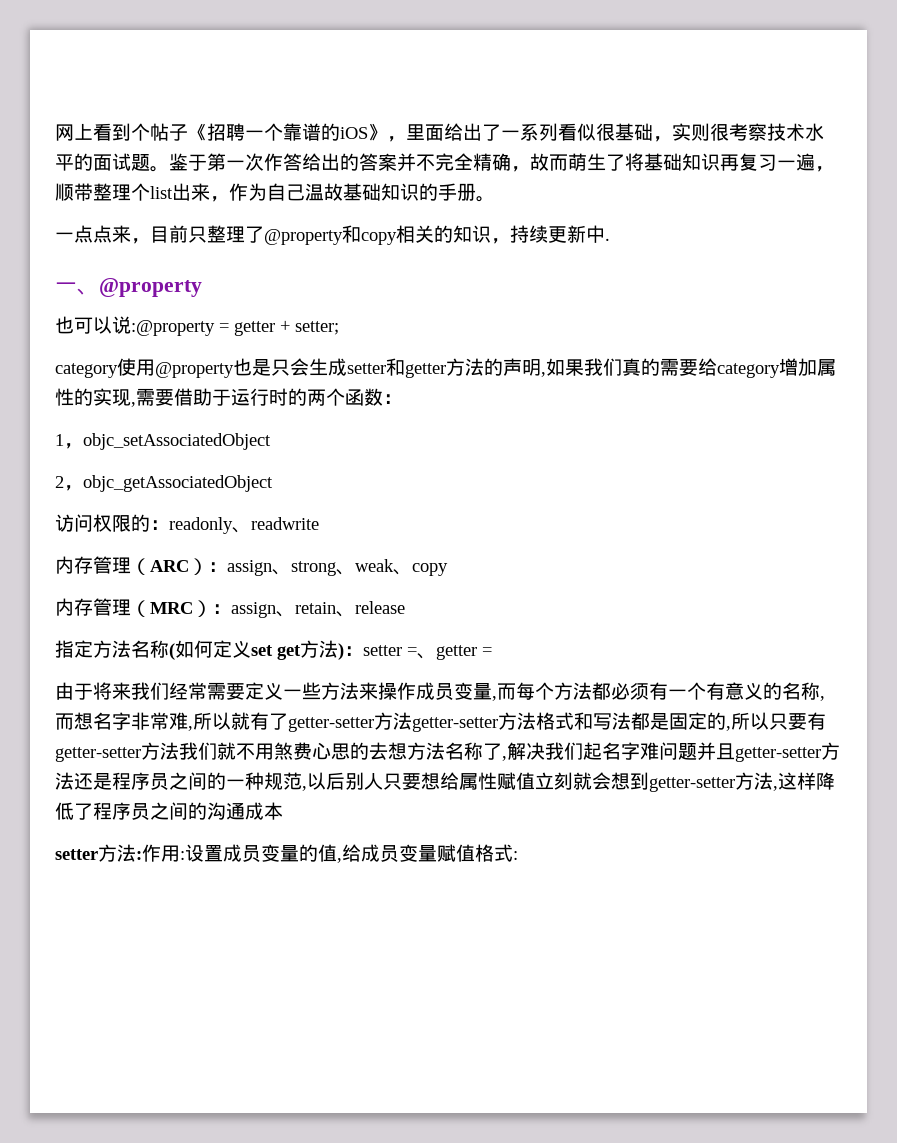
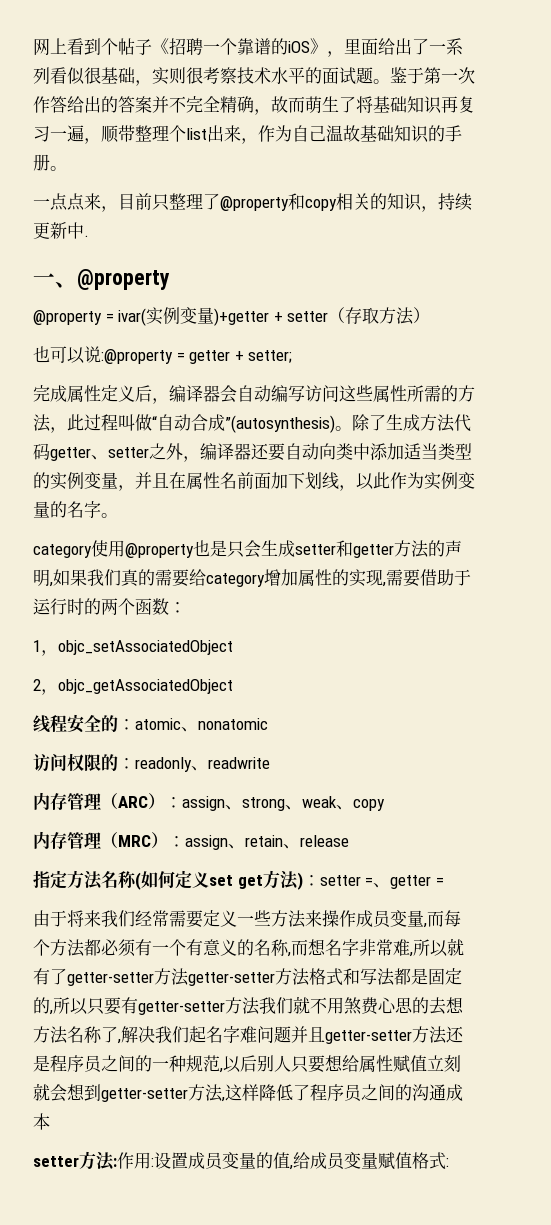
(202, 287) none -> [33,307,431,326] // @property = ivar(实例变量)+getter + setter（存取方法）
(339, 328) none -> [33,385,475,404] [33,414,471,433] [33,443,472,462] [33,472,475,491] [33,501,118,518] // 完成属性定义后，编译器会自动编写访问这些属性所需的方法，此过程叫做“自动合成”(autosynthesis)。除了生成方法代码getter、setter之外，编译器还要自动向类中添加适当类型的实例变量，并且在属性名前面加下划线，以此作为实例变量的名字。
(273, 483) none -> [33,714,268,733] // 线程安全的：atomic、nonatomic

